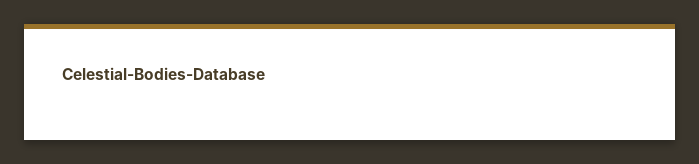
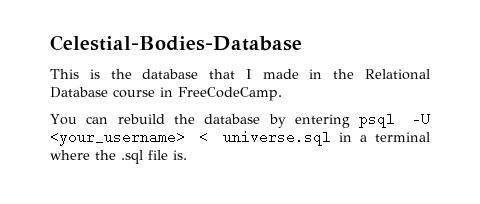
(265, 73) none -> [50,69,430,80] [50,87,282,101] [50,112,430,128] [50,130,430,146] [50,150,187,164] // This is the database that I made in the Relational Database course in FreeCodeCamp. // You can rebuild the database by entering psql -U <your_username> < universe.sql in a terminal where the .sql file is.

